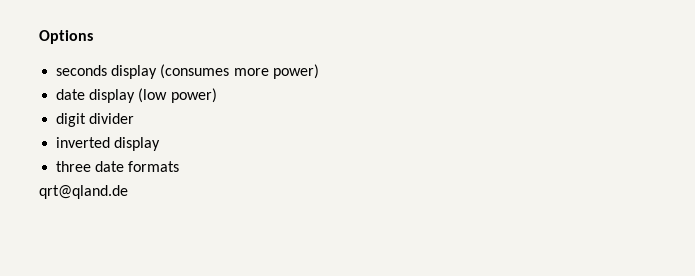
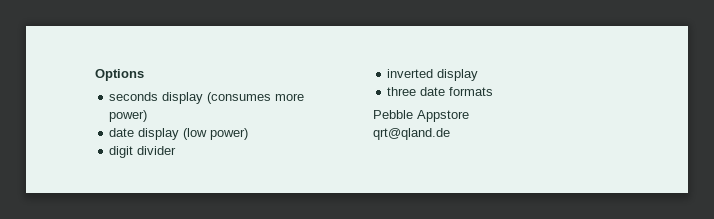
(180, 166) none -> [373,110,469,122] // Pebble Appstore

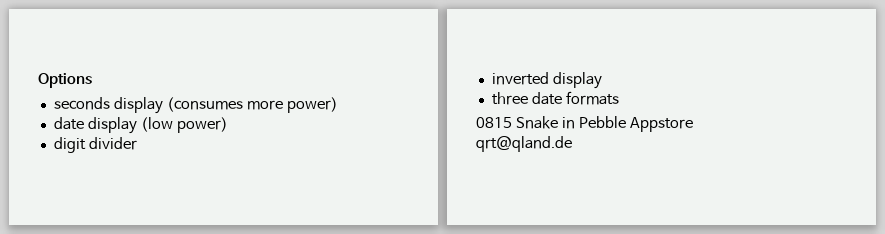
(494, 91) none -> [476,116,575,129] 0815 Snake in

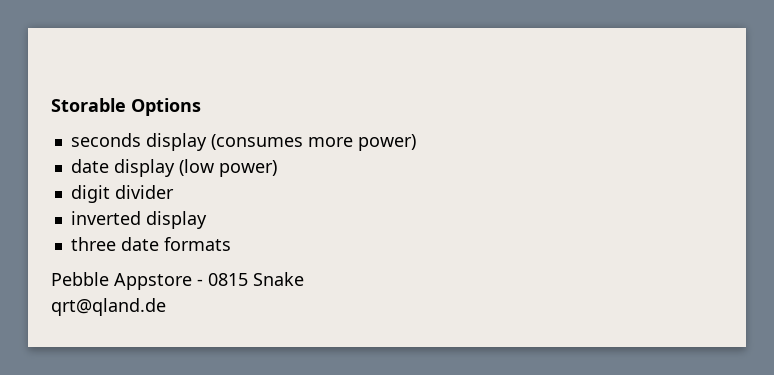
(38, 80) none -> [51,98,126,112] Storable
(619, 98) none -> [51,272,203,290] Pebble Appstore -
[561,116,693,132] in Pebble Appstore -> (304, 279) none

